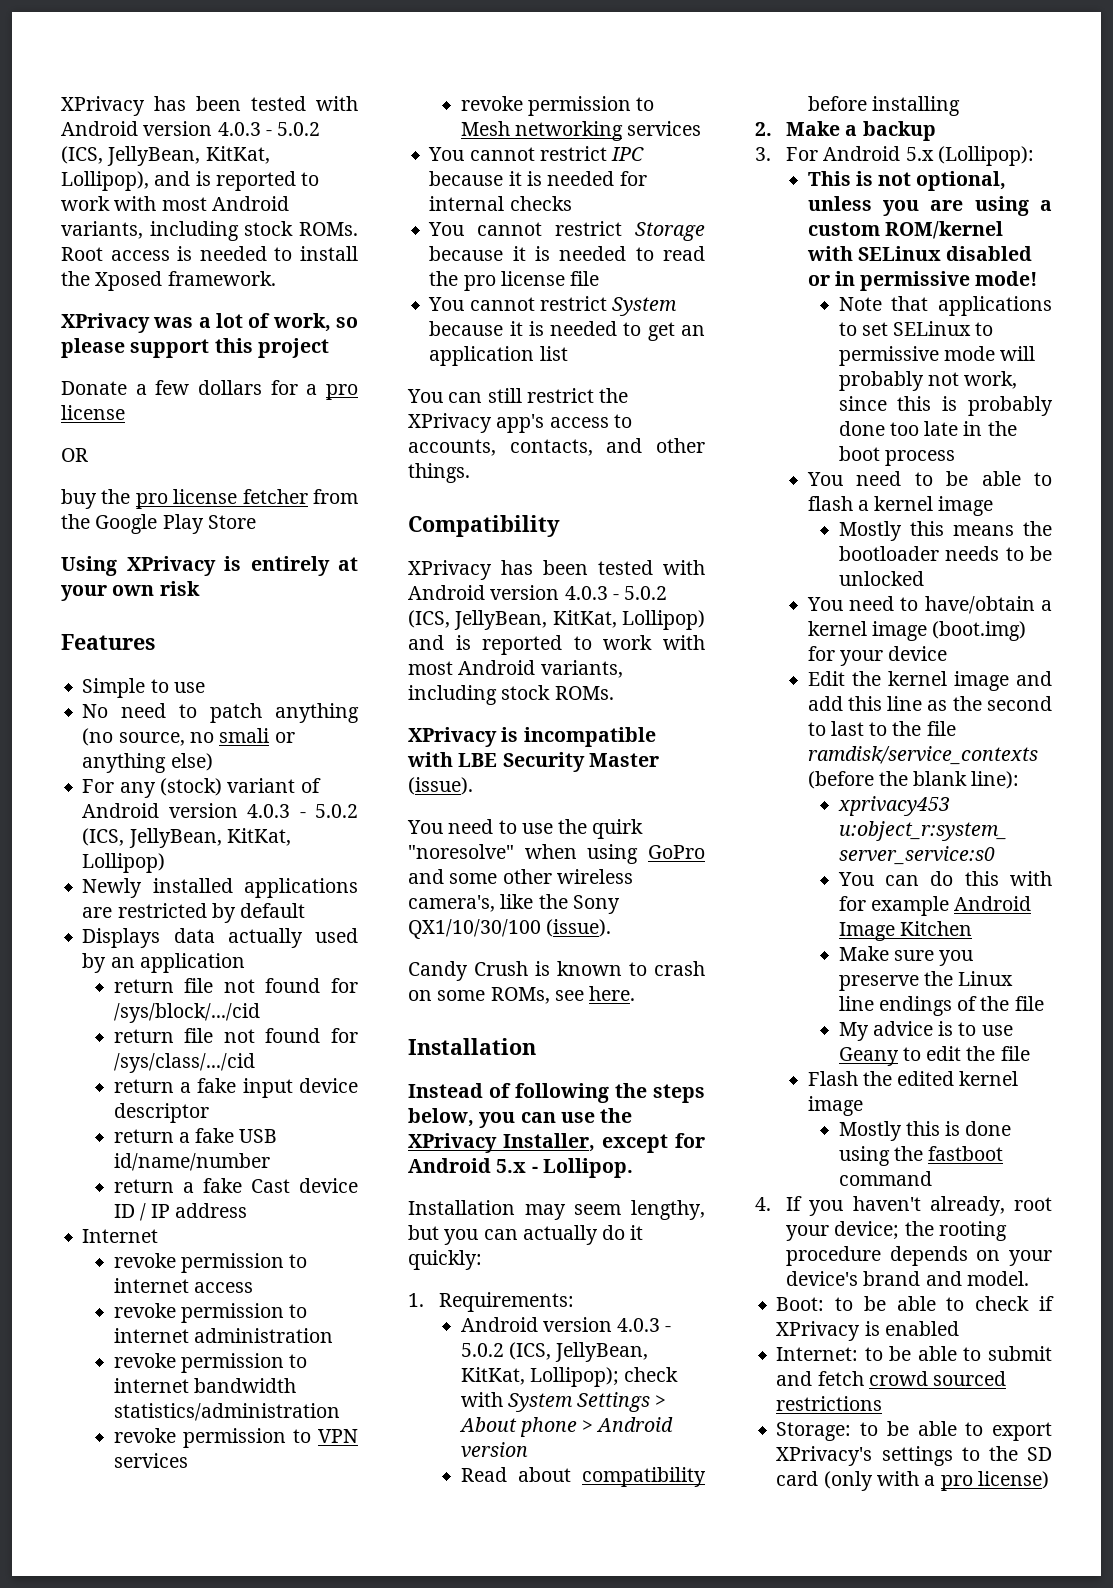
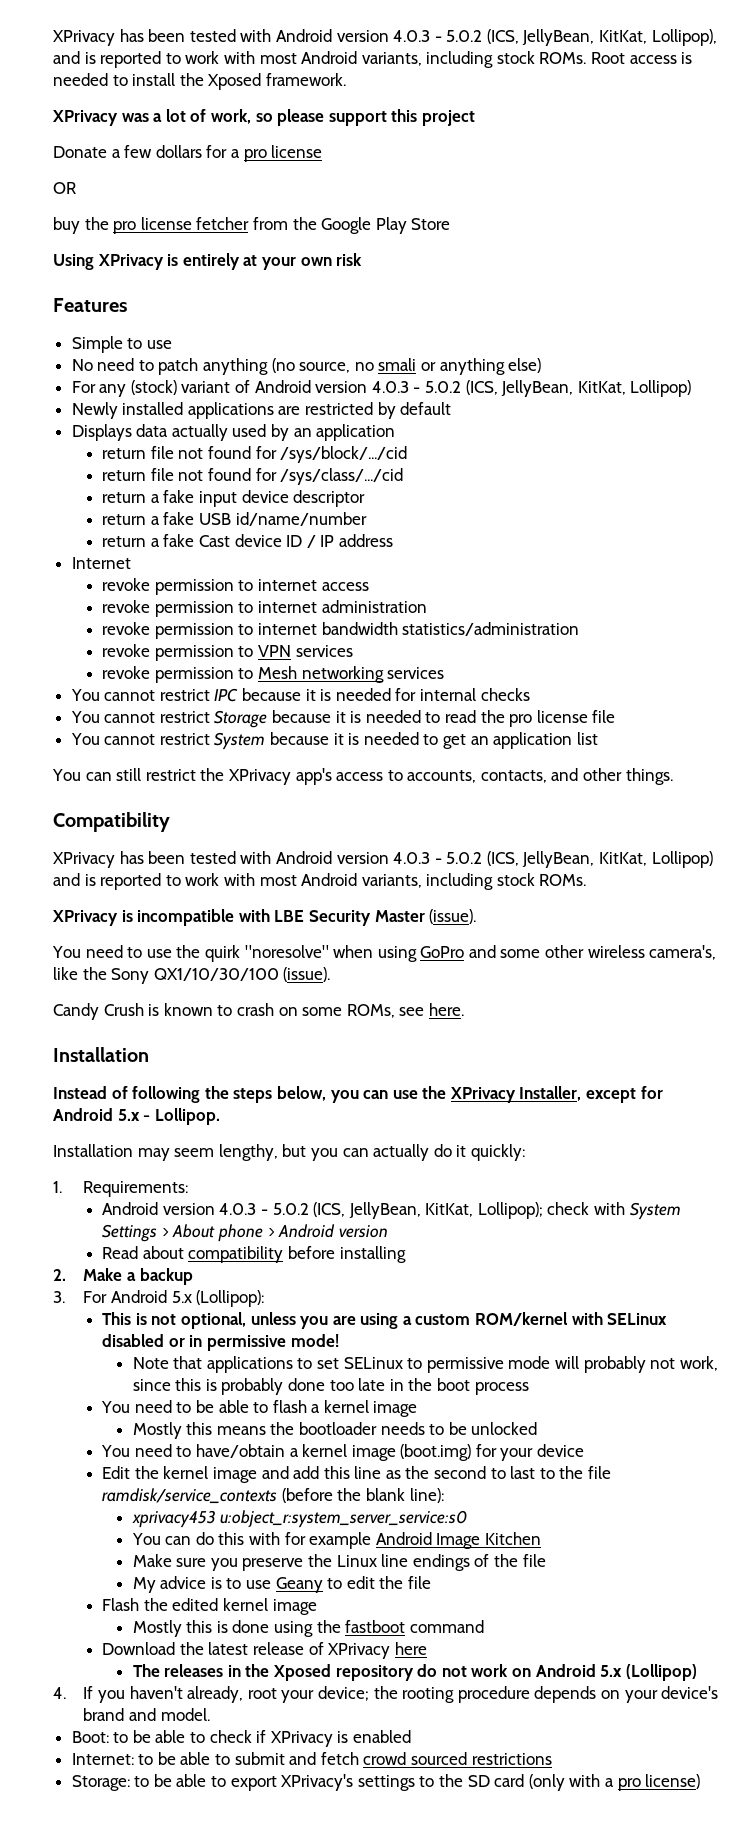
(932, 1178) none -> [102,1642,427,1659] [132,1664,697,1681] // Download the latest release of XPrivacy here // The releases in the Xposed repository do not work on Android 5.x (Lollipop)

